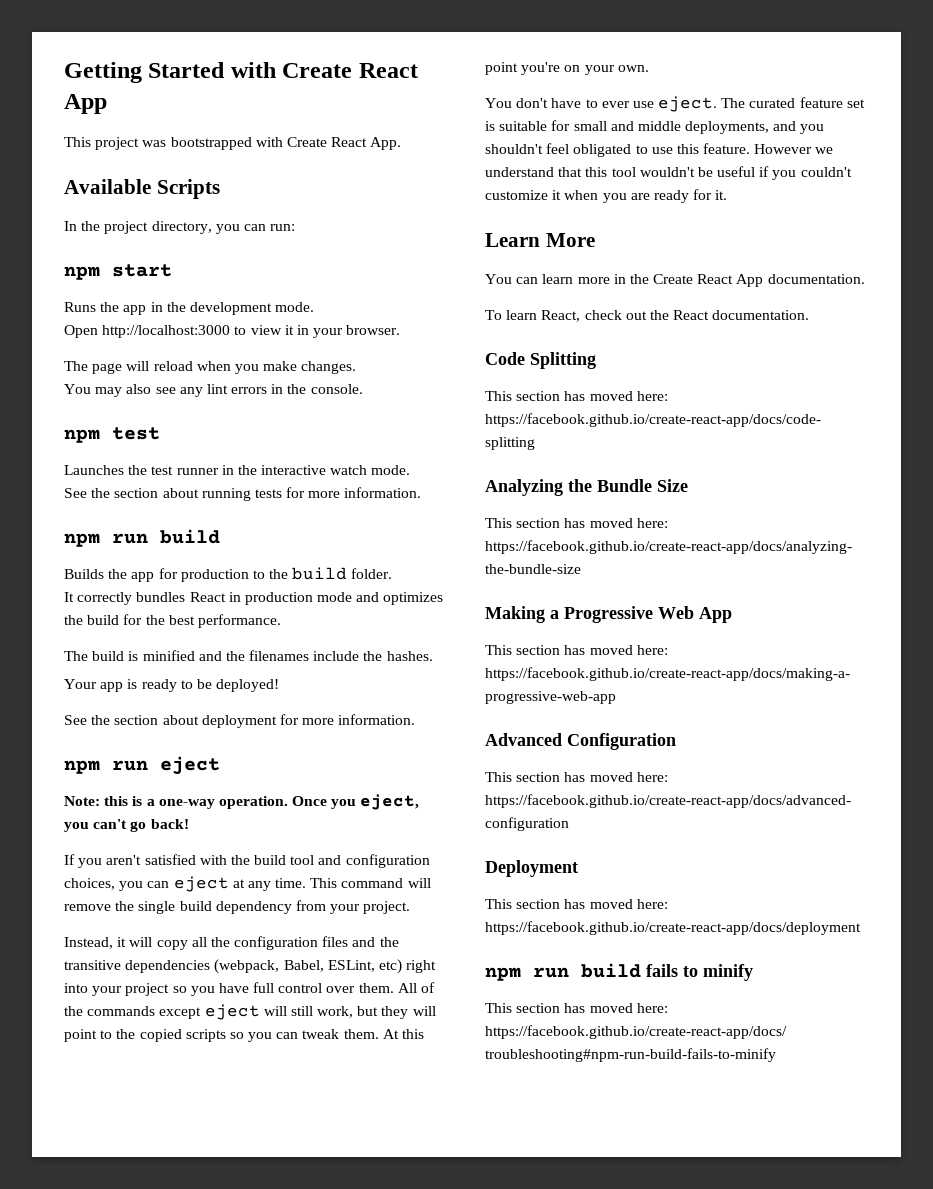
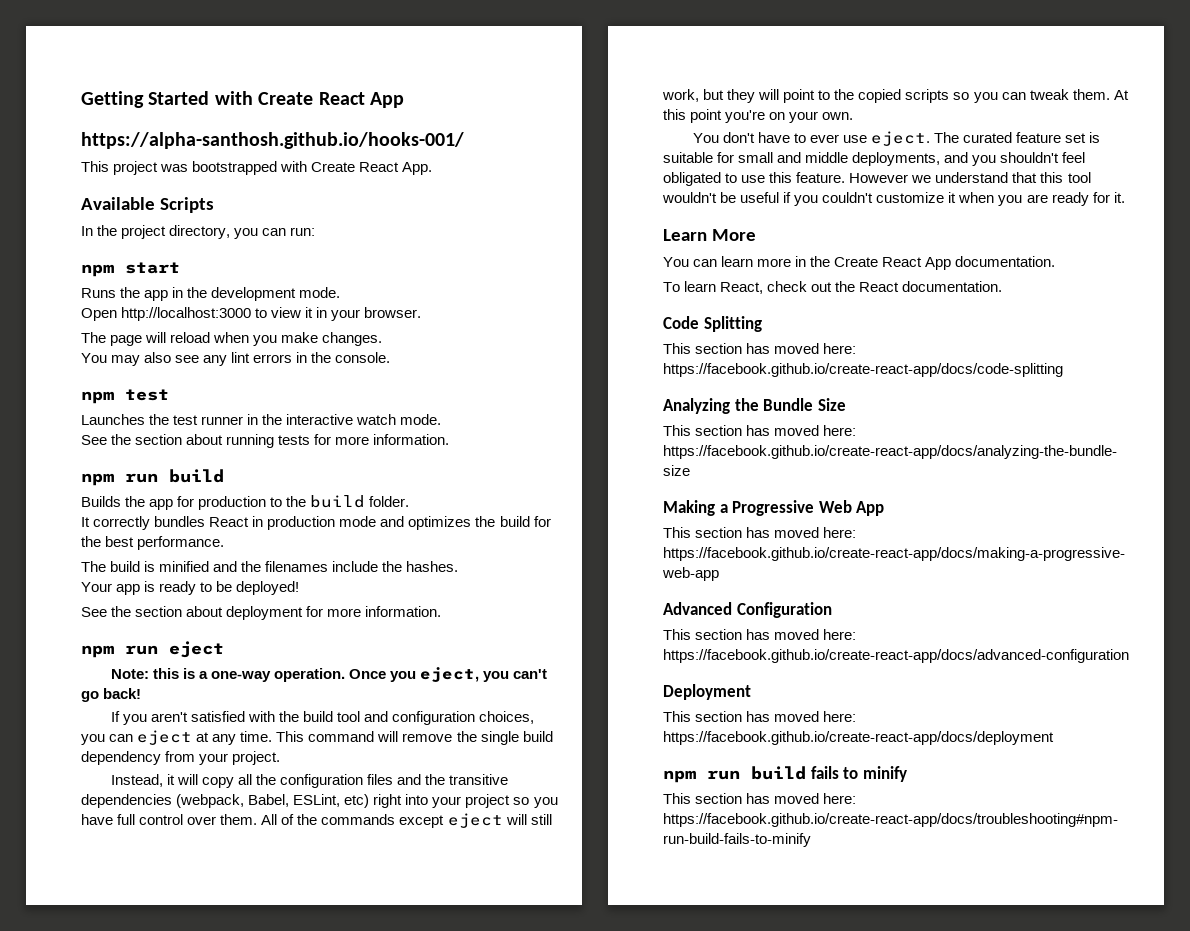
(107, 104) none -> [81,132,464,149] // https://alpha-santhosh.github.io/hooks-001/

